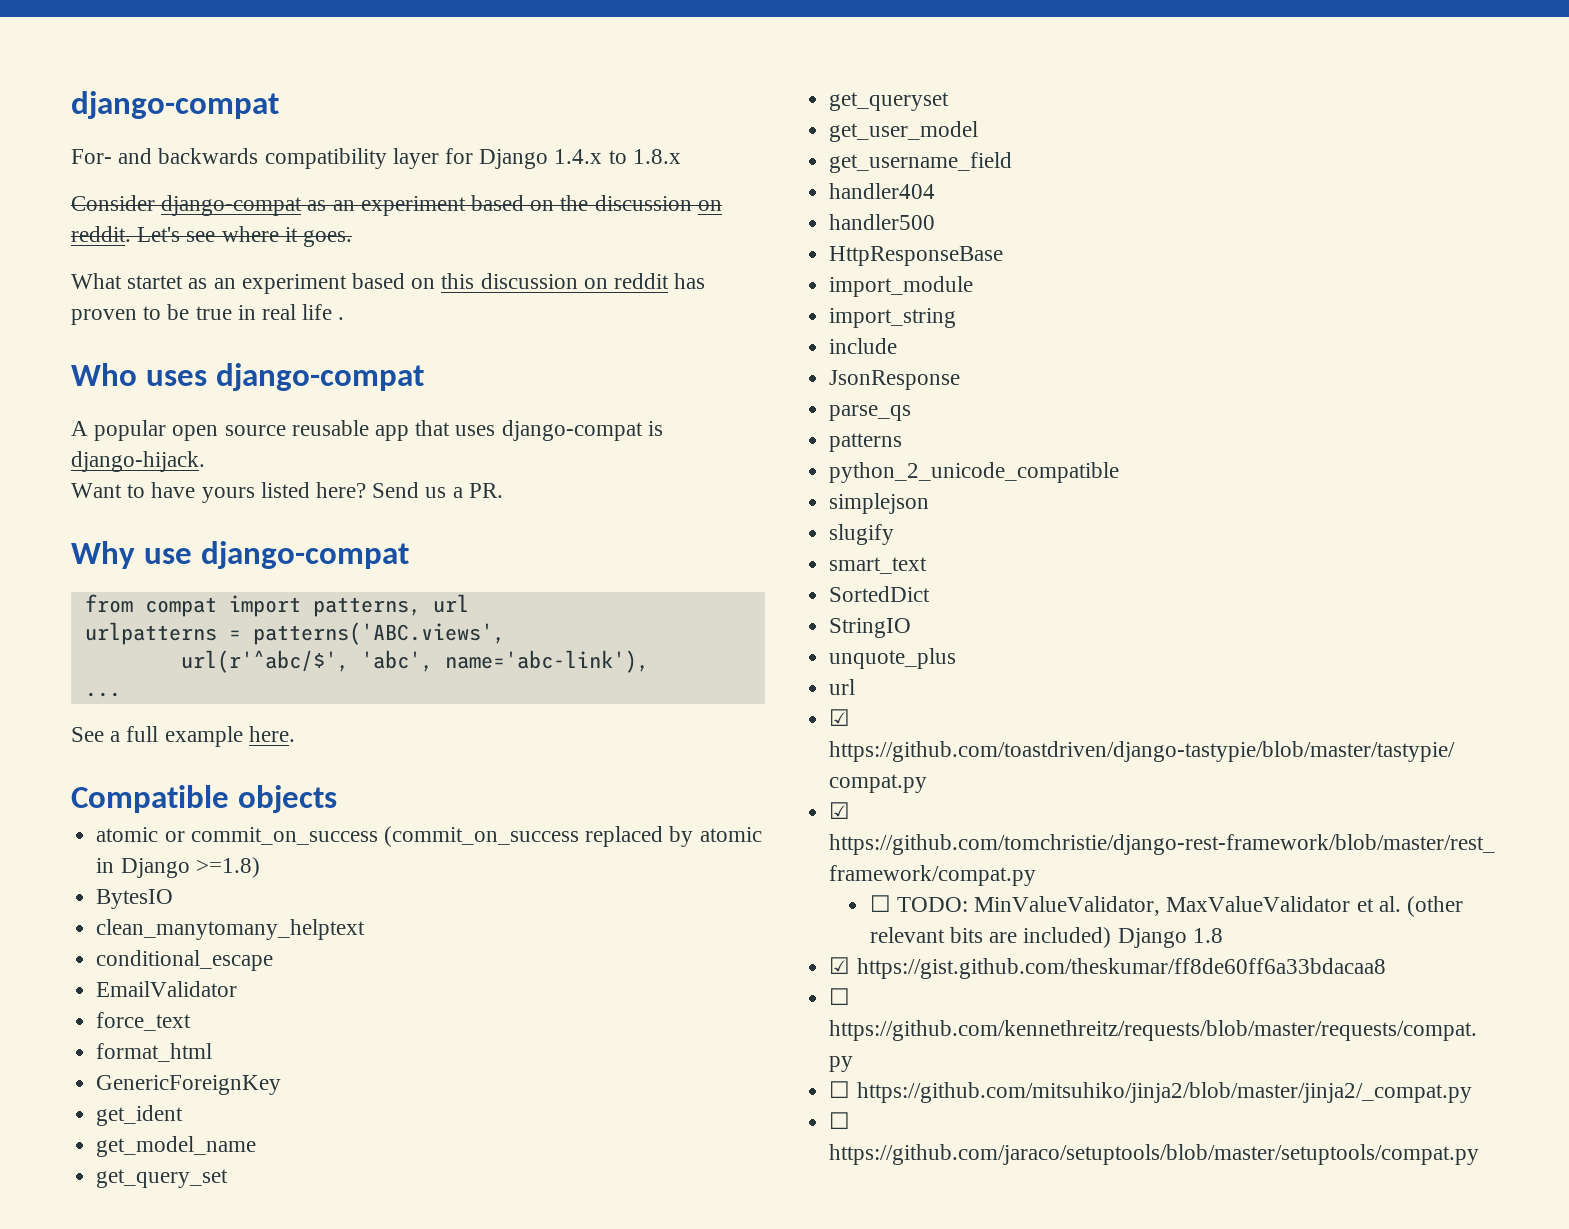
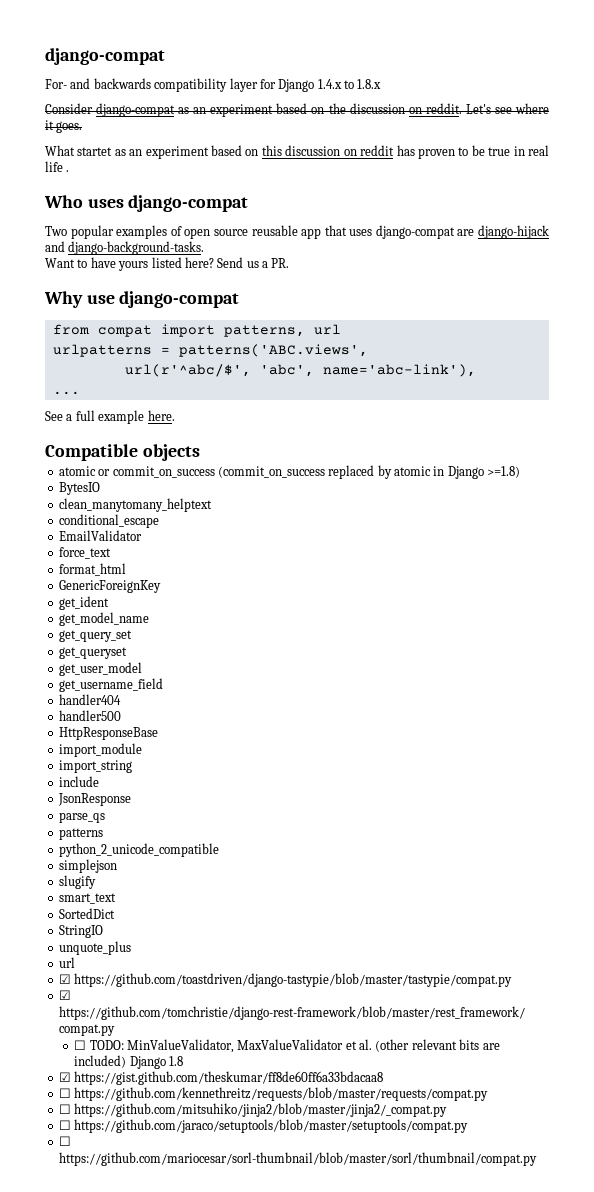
[71,420,167,441] A popular -> [45,225,182,239] Two popular examples of
[647,421,663,436] [71,451,205,472] is django-hijack. -> [457,225,549,239] [45,241,205,255] are django-hijack and django-background-tasks.
(1480, 1154) none -> [58,1136,71,1146] [58,1152,537,1166] // ☐ https://github.com/mariocesar/sorl-thumbnail/blob/master/sorl/thumbnail/compat.py

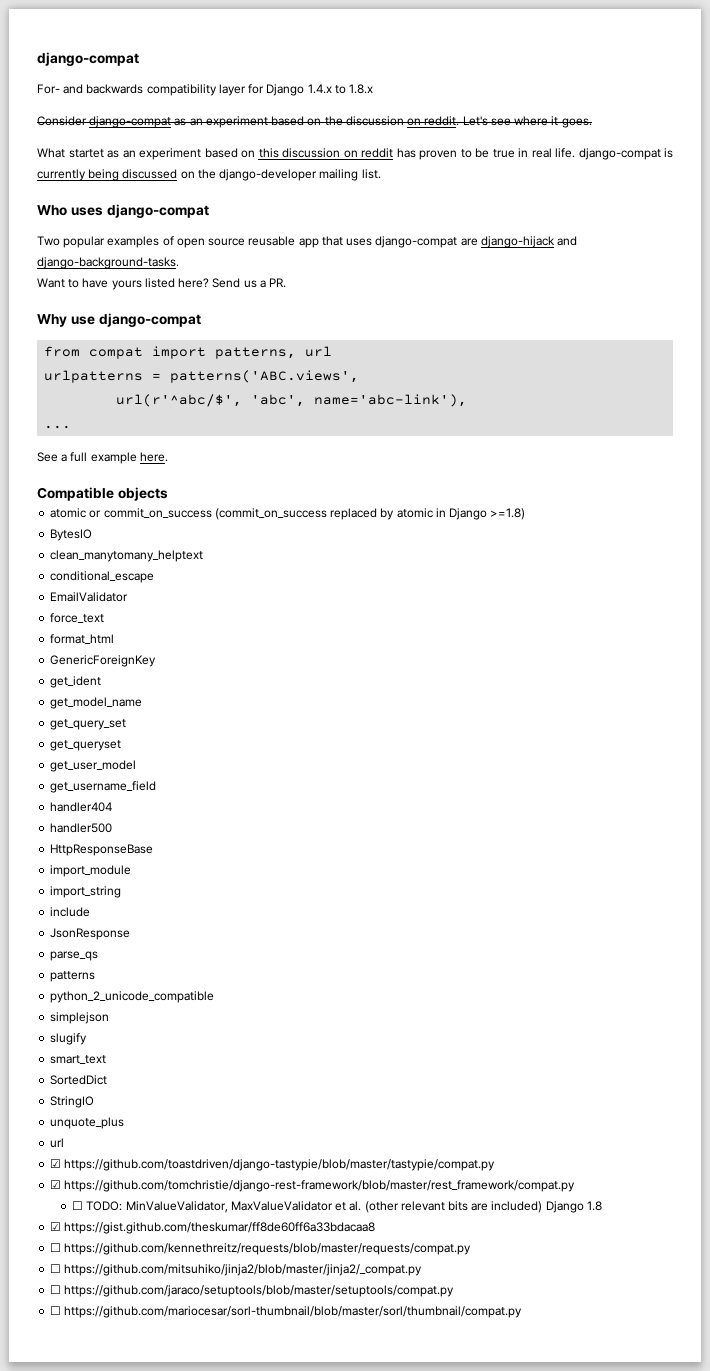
[45,161,70,172] life . -> [555,148,673,160] [37,169,381,181] life. django-compat is currently being discussed on the django-developer mailing list.

